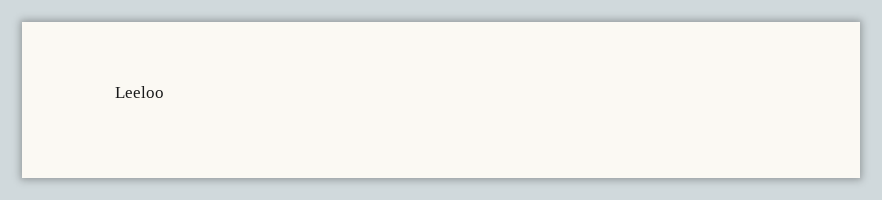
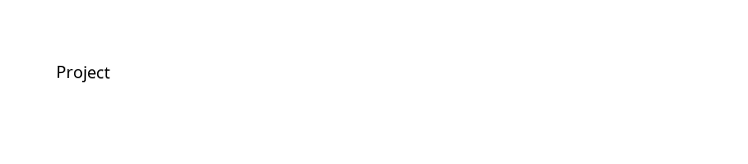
[115,86,164,98] Leeloo -> [55,65,111,83] Project

